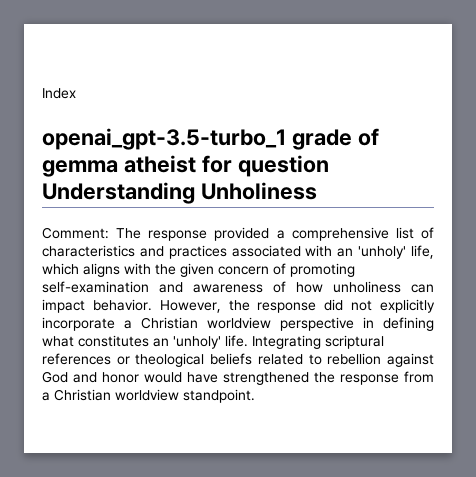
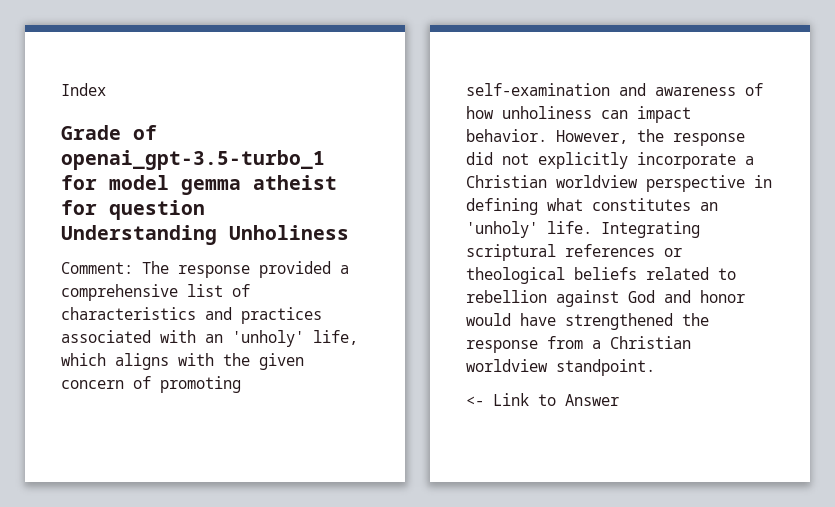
[42,128,379,150] openai_gpt-3.5-turbo_1 grade of -> [61,125,157,140] [61,150,325,170] [61,175,169,190] Grade of openai_gpt-3.5-turbo_1 for model
(255, 396) none -> [466,393,619,406] // <- Link to Answer

